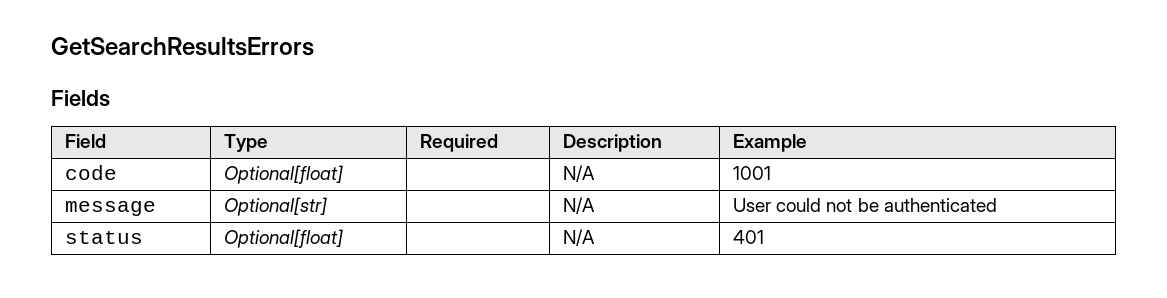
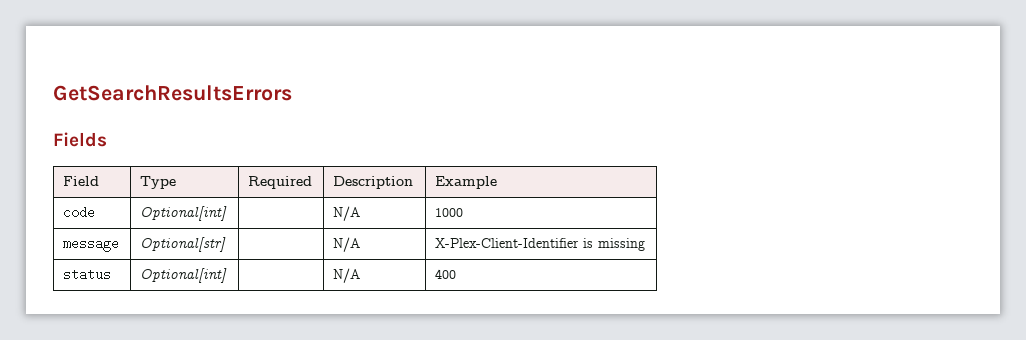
[224,165,344,184] [563,165,596,182] [733,166,772,180] Optional[float] | | N/A | 1001 -> [140,206,228,221] [333,206,361,221] [435,208,464,217] Optional[int] | | N/A | 1000
[733,198,997,212] User could not be authenticated -> [435,238,646,251] X-Plex-Client-Identifier is missing
[224,229,344,248] [563,229,596,246] [733,230,765,244] Optional[float] | | N/A | 401 -> [140,268,228,283] [333,268,361,283] [435,269,457,279] Optional[int] | | N/A | 400

